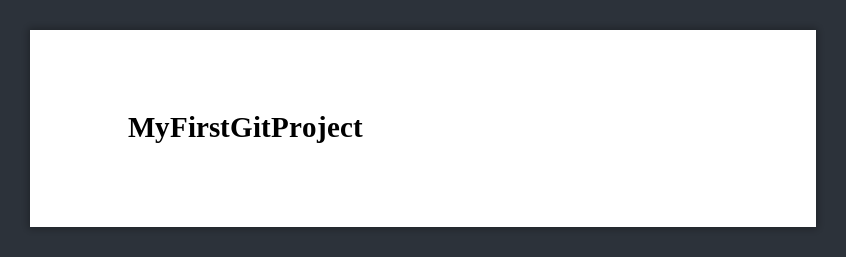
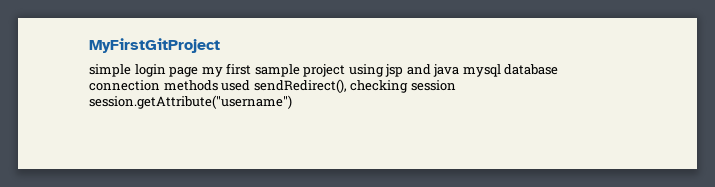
(363, 129) none -> [89,63,559,77] [89,79,456,93] [89,95,292,109] // simple login page my first sample project using jsp and java mysql database connection methods used sendRedirect(), checking session session.getAttribute("username")

